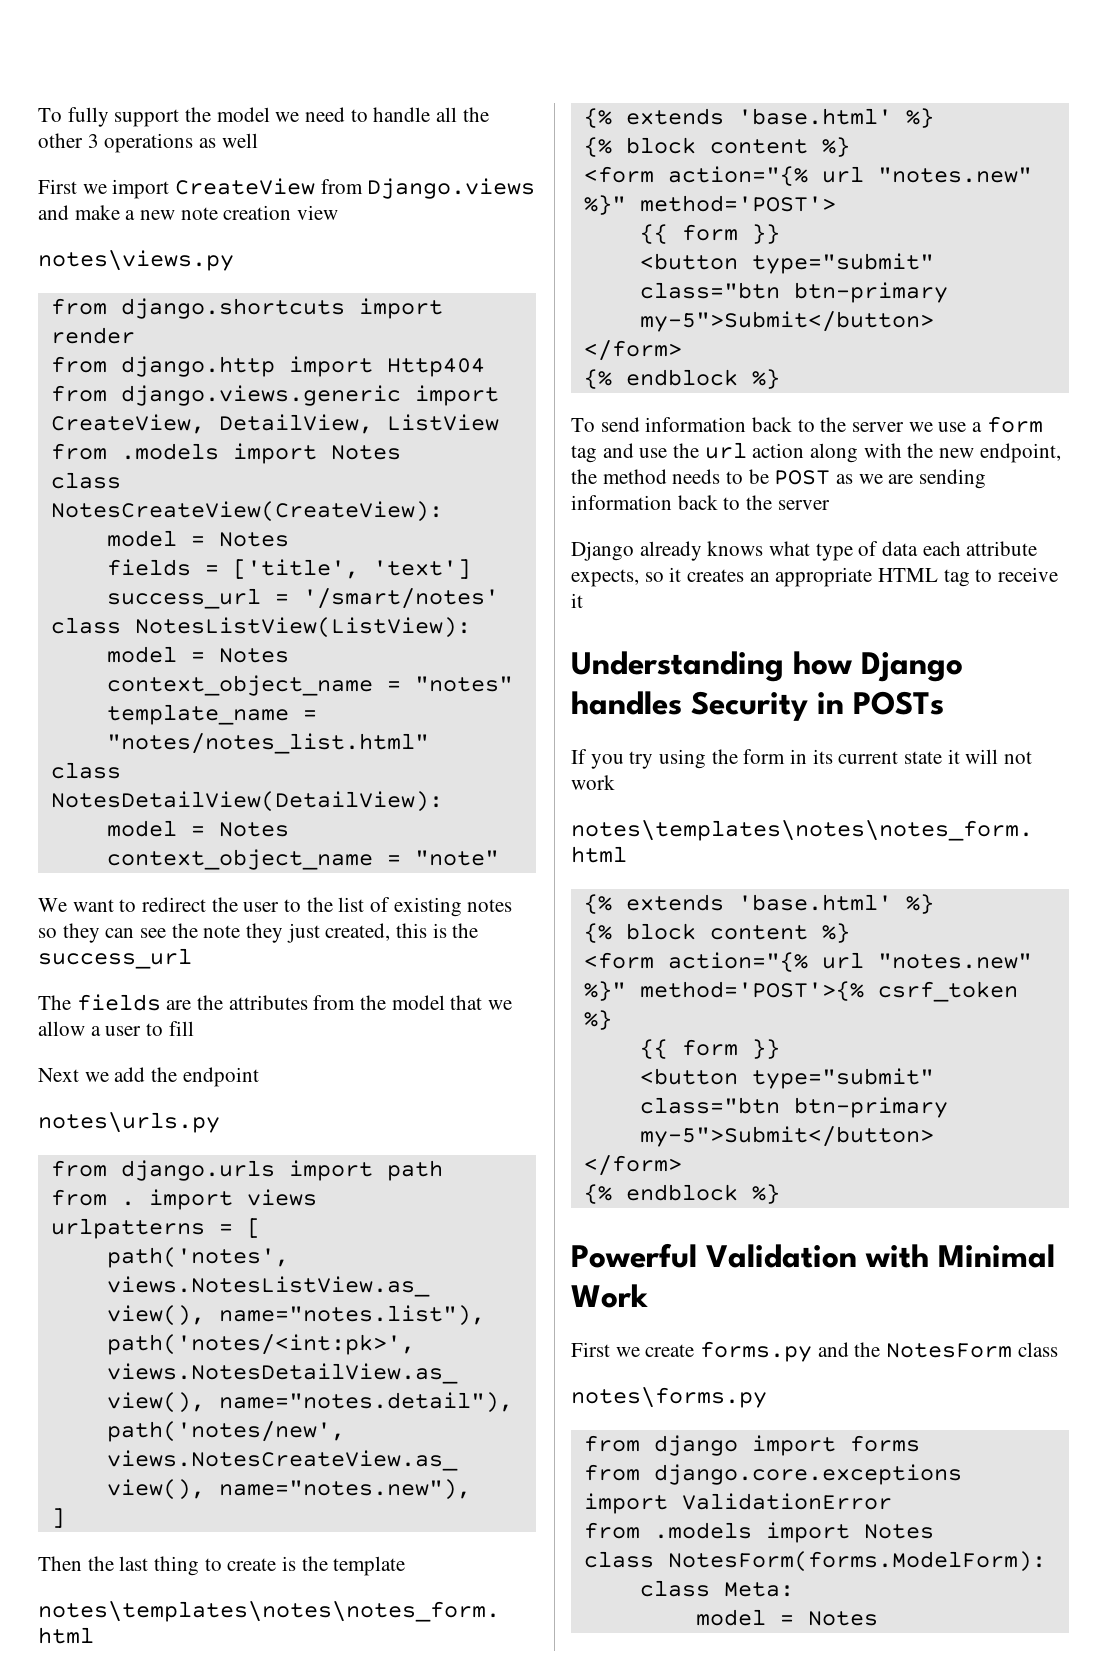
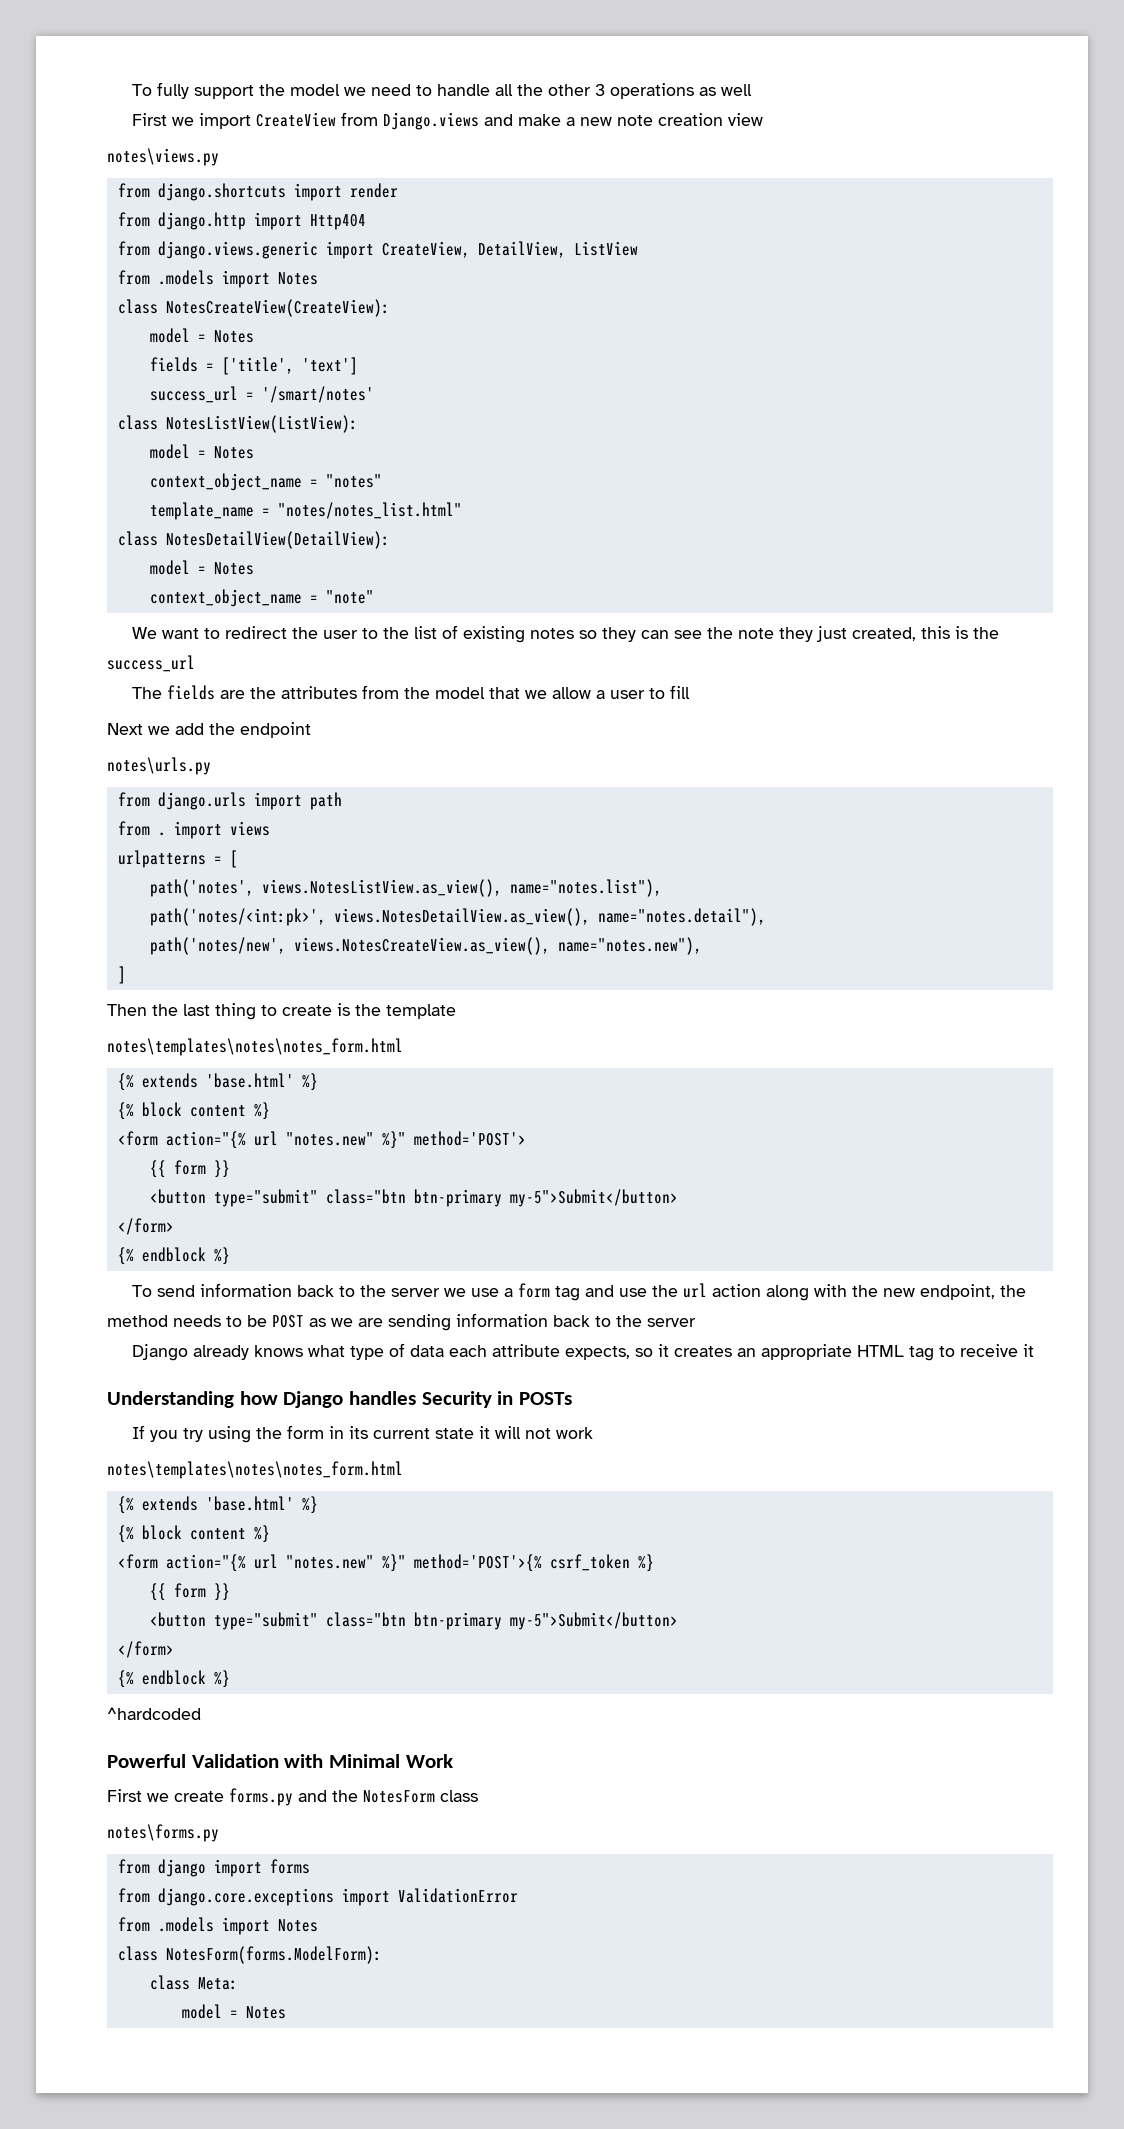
(780, 1194) none -> [107,1707,201,1720] // ^hardcoded

